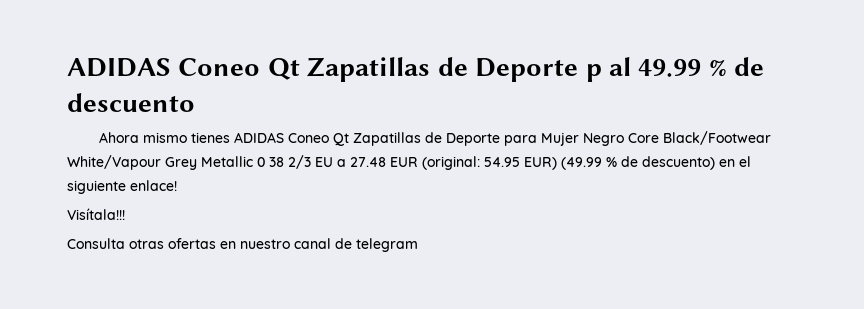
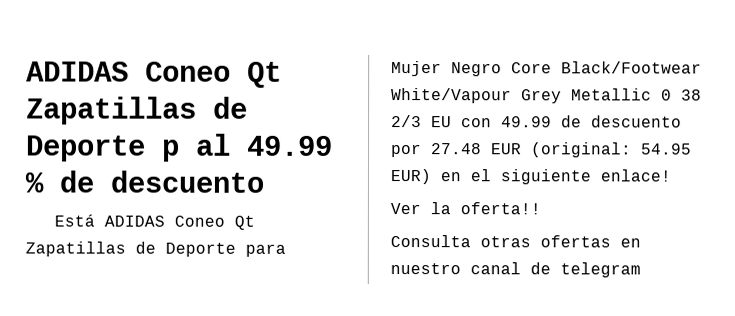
[99,132,231,143] Ahora mismo tienes -> [54,214,96,227] Está
[337,159,346,167] a -> [461,115,682,128] [391,144,422,158] con 49.99 de descuento por
[561,156,715,170] (49.99 % de descuento) -> (431, 177) none
[67,208,125,220] Visítala!!! -> [390,202,541,215] Ver la oferta!!

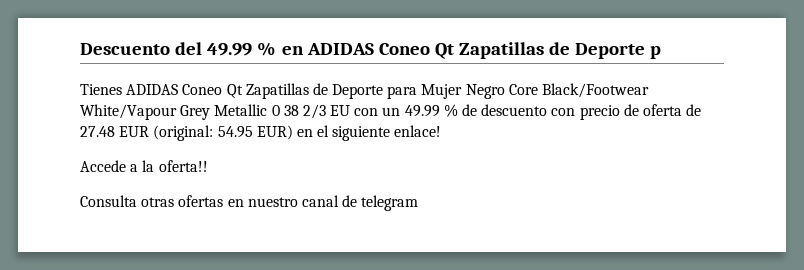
(26, 71) none -> [80,42,304,56] Descuento del 49.99 % en
[196,133,333,156] [25,170,264,193] [54,214,96,227] al 49.99 % de descuento // Está -> [80,84,122,95] // Tienes
[501,115,682,128] [391,144,422,158] 49.99 de descuento por -> [382,104,702,120] un 49.99 % de descuento con precio de oferta de
[390,203,421,215] Ver -> [80,160,139,172] Accede a

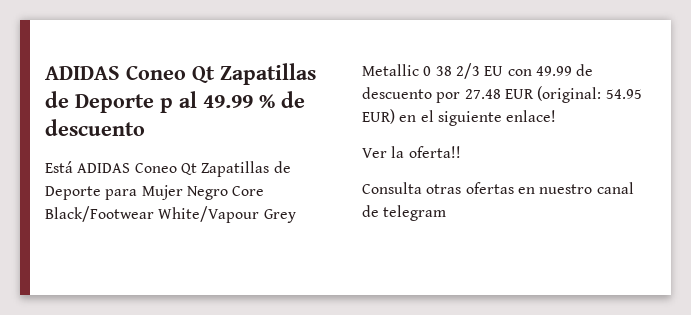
[80,42,304,56] Descuento del 49.99 % en -> (45, 73) none
[80,84,122,95] // Tienes -> [179,91,305,108] [45,119,145,136] [45,161,73,173] al 49.99 % de descuento // Está
[382,104,702,120] un 49.99 % de descuento con precio de oferta de -> [535,64,594,76] [362,87,461,103] 49.99 de descuento por
[80,160,139,172] Accede a -> [362,148,387,158] Ver

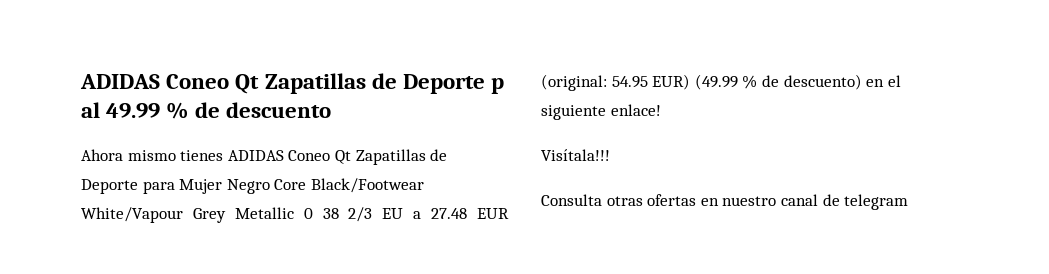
[45,161,73,173] Está -> [81,149,224,161] Ahora mismo tienes
[507,64,594,76] [362,87,461,103] con 49.99 de descuento por -> [413,211,422,219] a
(395, 116) none -> [694,74,862,90] (49.99 % de descuento)
[362,146,461,158] Ver la oferta!! -> [541,149,610,161] Visítala!!!

